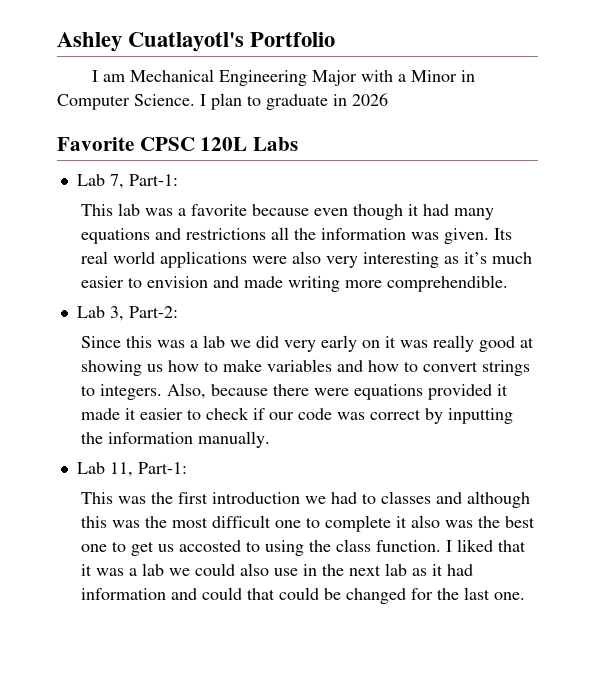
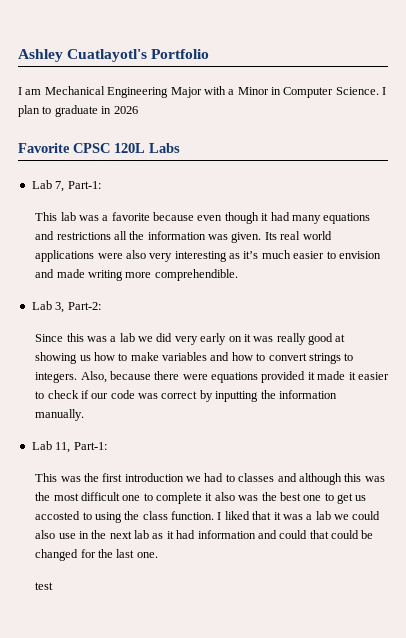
(525, 596) none -> [35,582,54,590] // test

